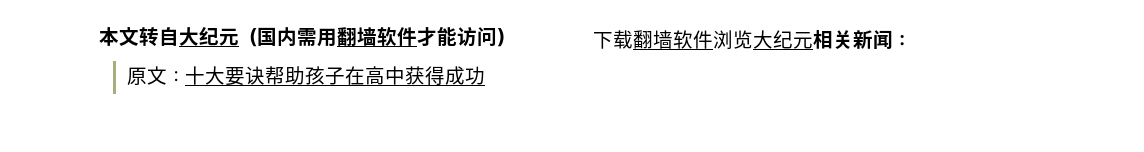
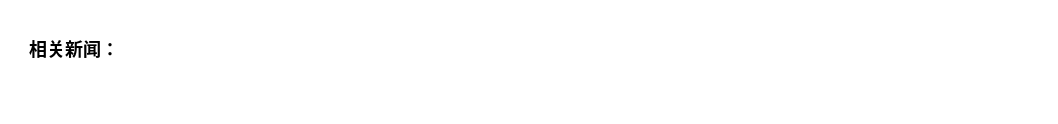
[99,26,515,47] [126,66,485,86] [593,30,813,49] 本文转自大纪元（国内需用翻墙软件才能访问） // 原文：十大要诀帮助孩子在高中获得成功 // 下载翻墙软件浏览大纪元 -> (29, 49) none

